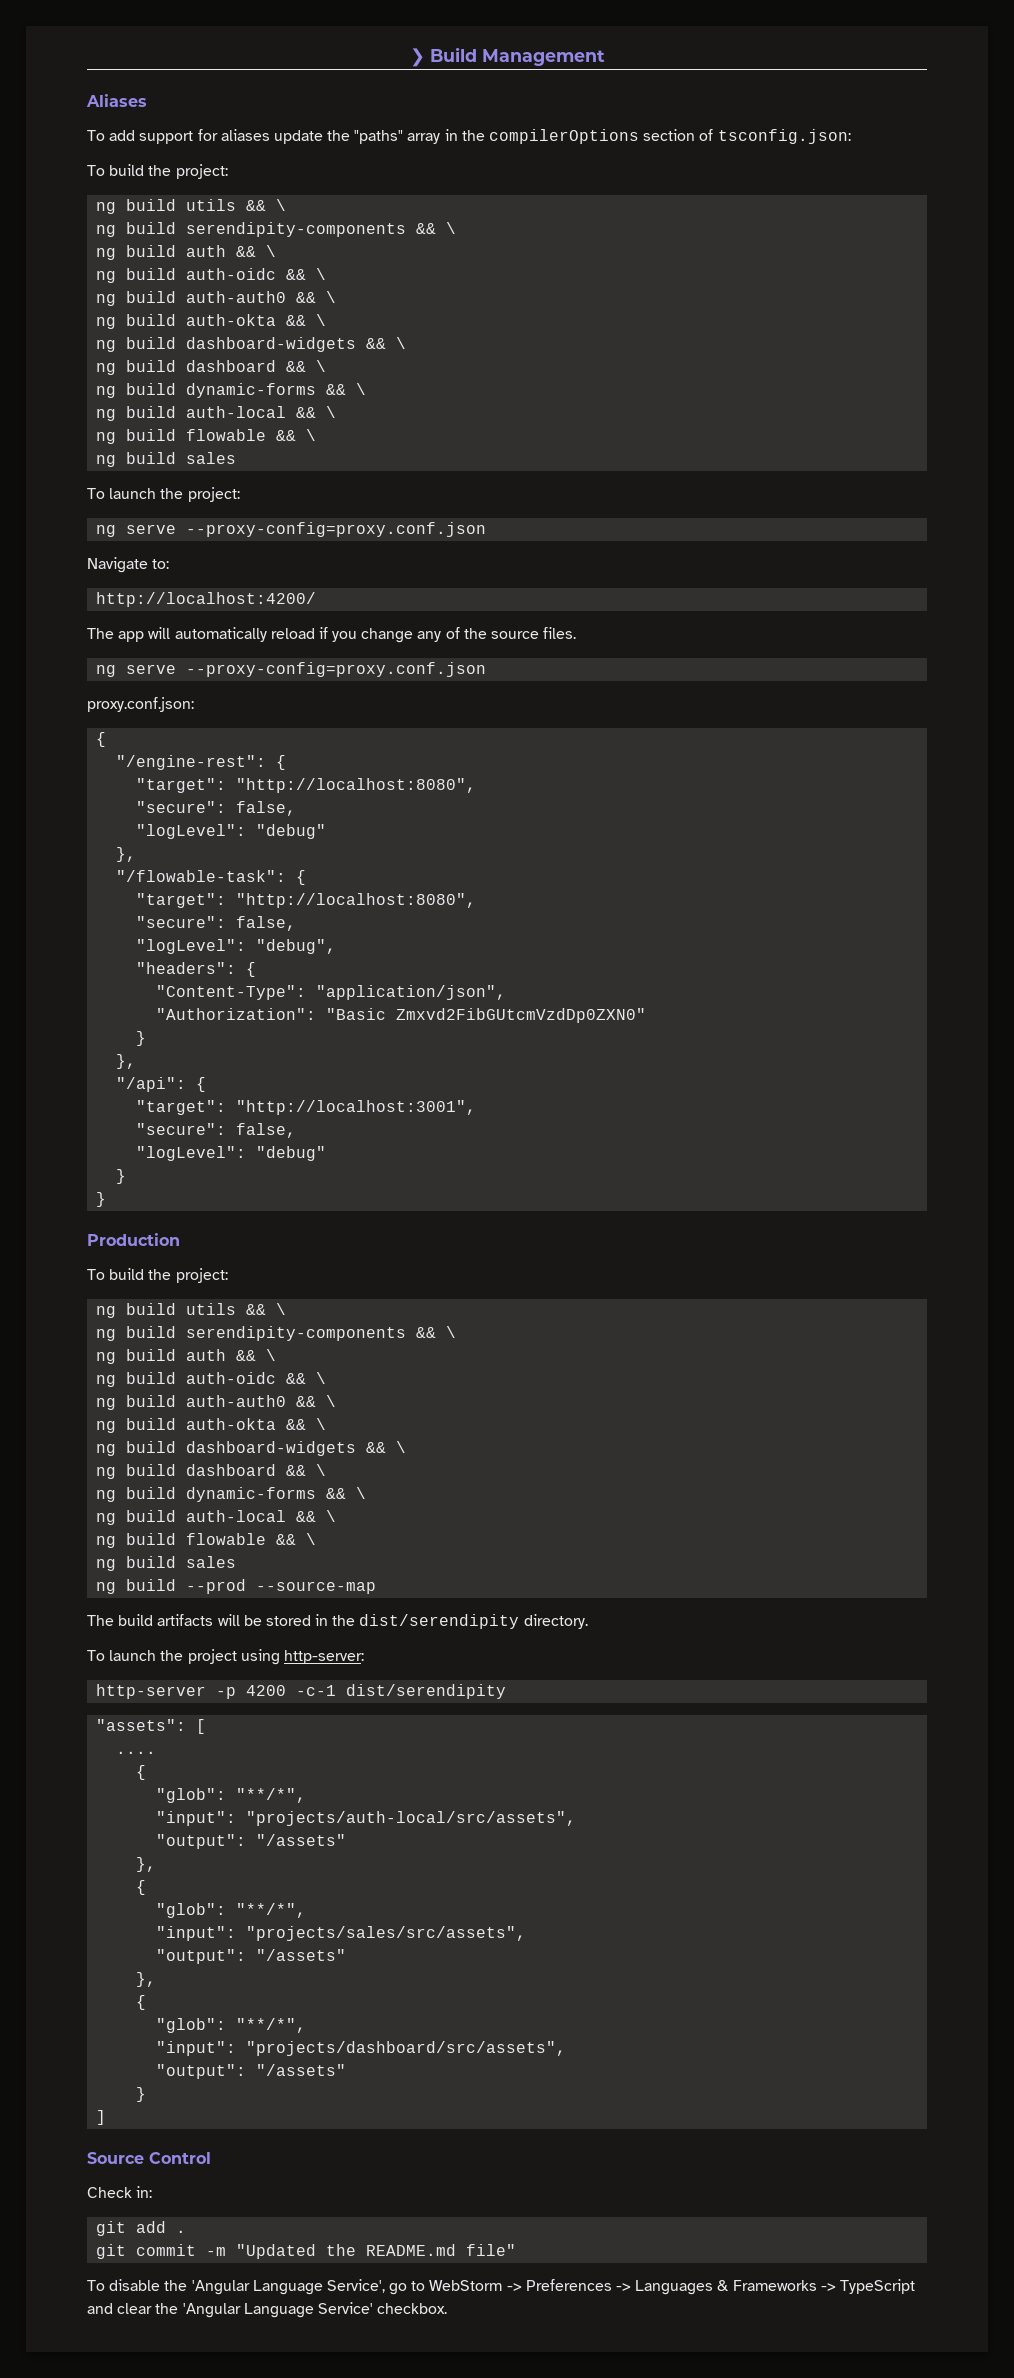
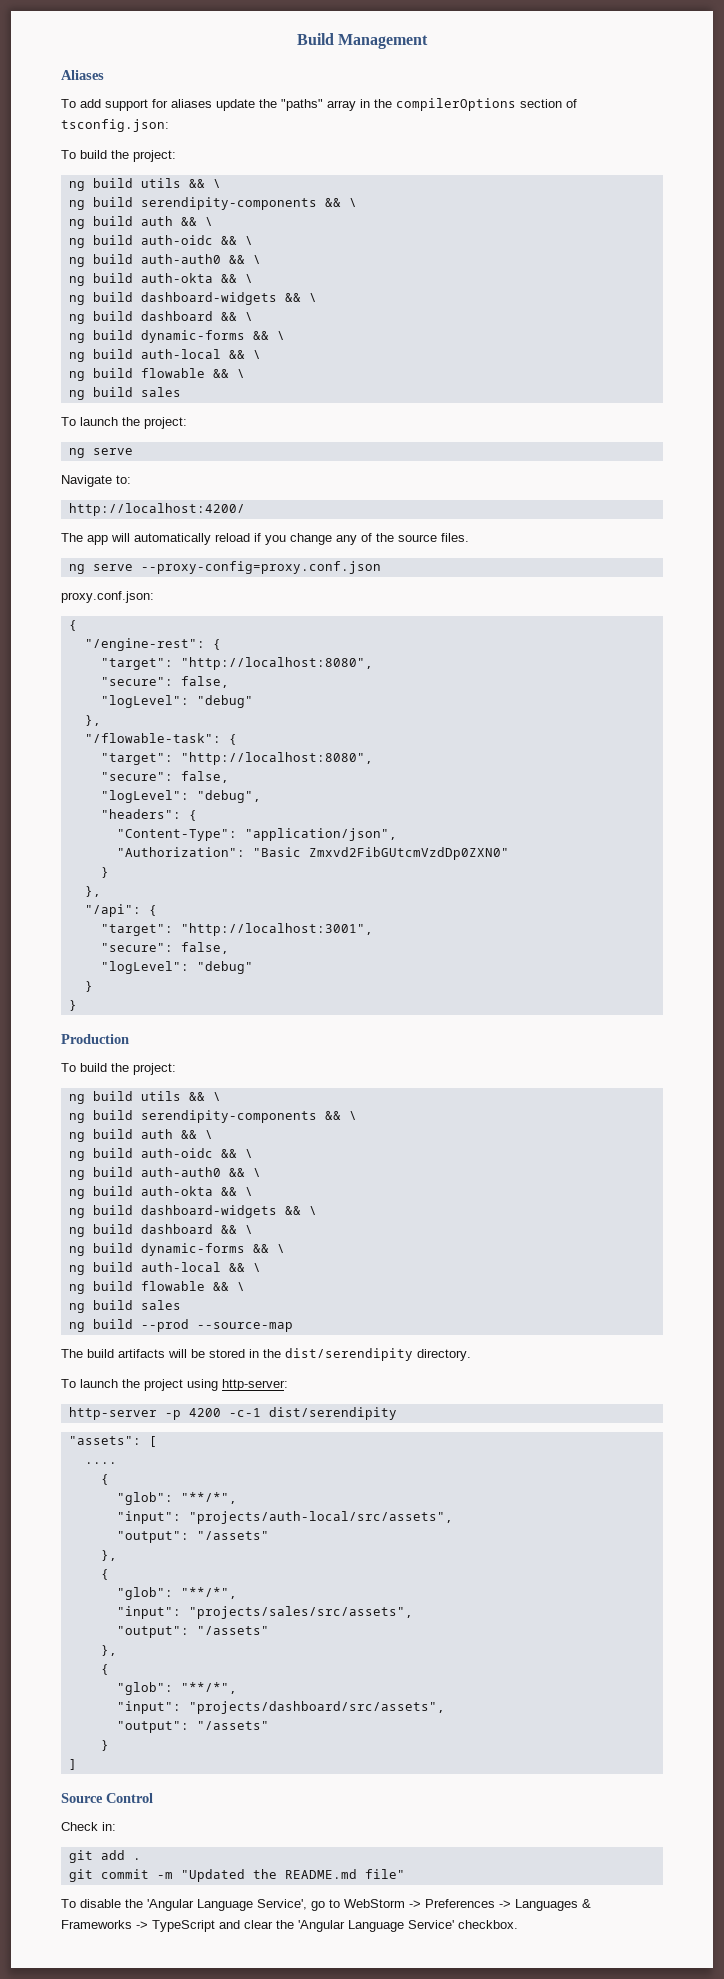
[409,48,425,67] ❯ -> (296, 39) none
[186,522,487,537] --proxy-config=proxy.conf.json -> (133, 451) none

